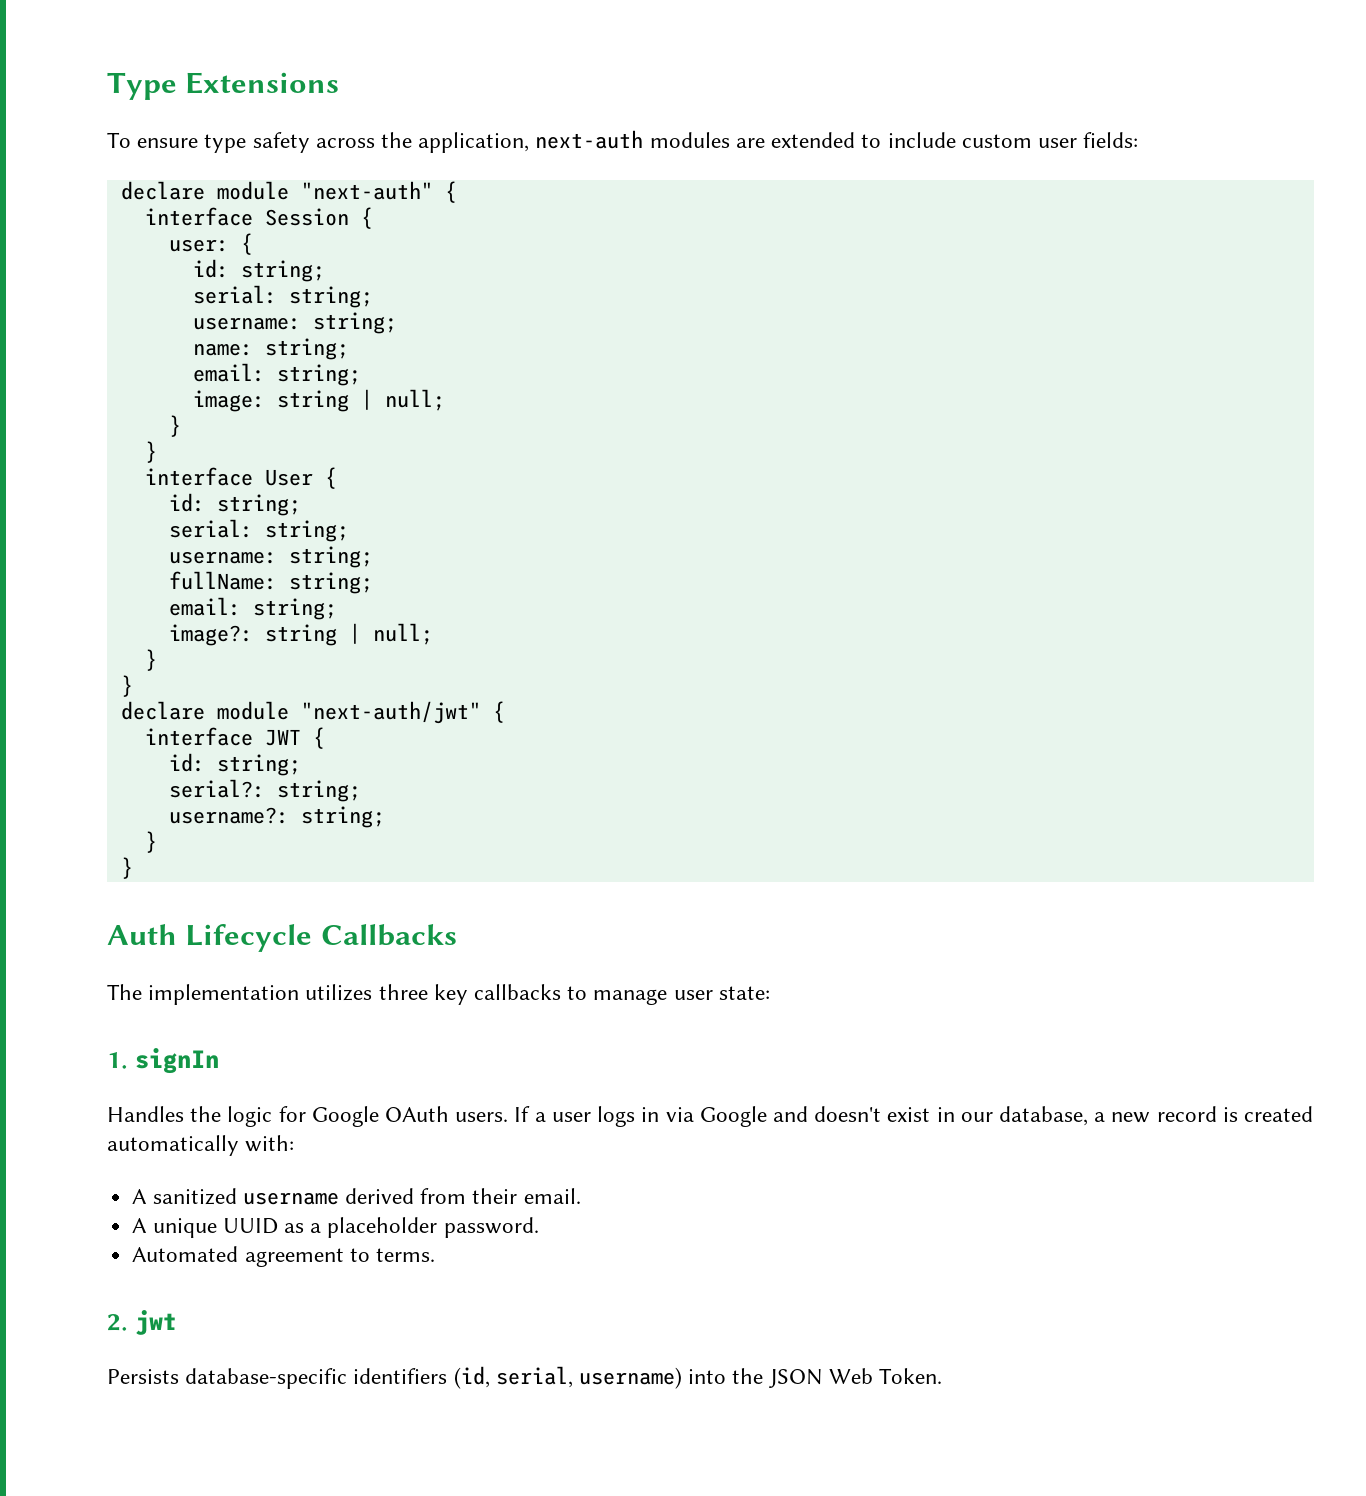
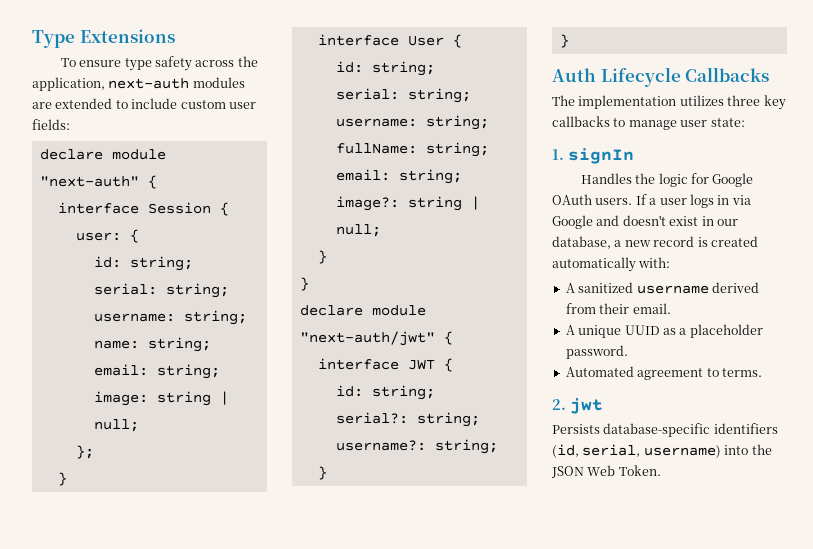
[168,415,181,437] } -> [75,445,94,459] };

